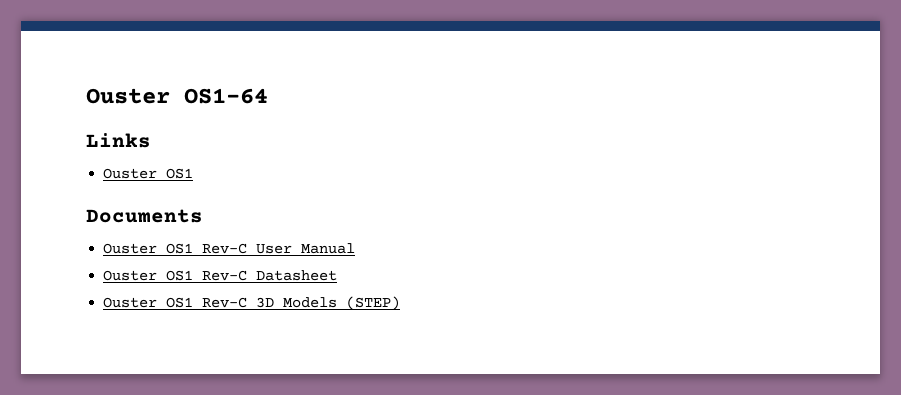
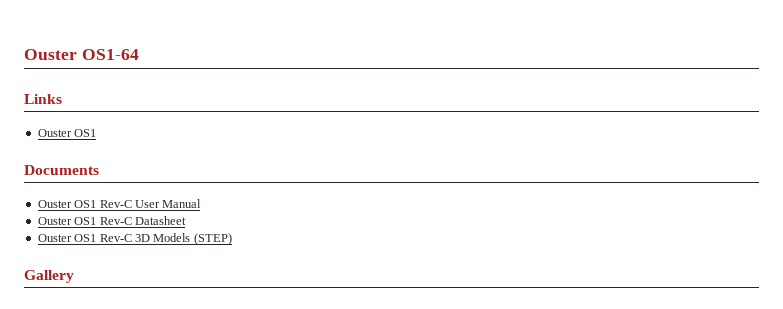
(401, 303) none -> [24,270,74,283] // Gallery

